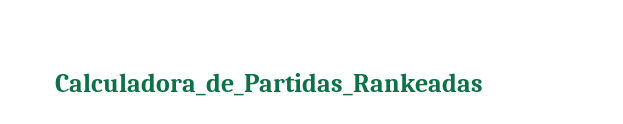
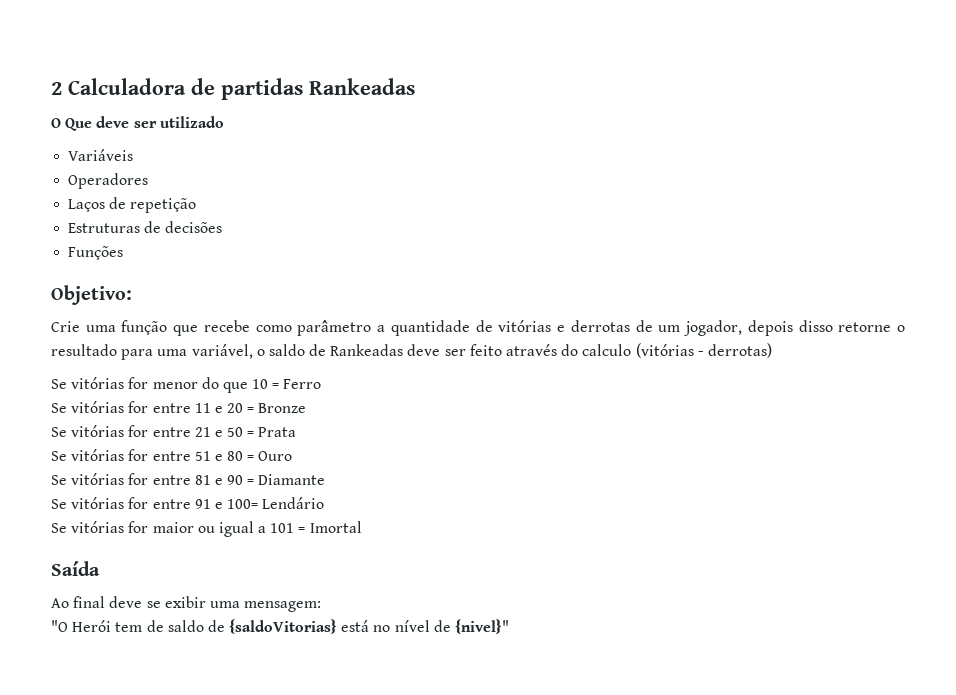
[55,73,483,96] Calculadora_de_Partidas_Rankeadas -> [51,78,415,100] [51,116,224,131] [68,149,134,161] [68,173,149,189] [68,197,197,213] [68,221,223,233] [68,246,124,260] [51,285,132,305] [51,320,905,336] [51,343,772,360] [51,377,322,393] [51,401,307,413] [51,425,297,437] [51,449,293,461] [51,473,326,485] [51,497,325,509] [51,521,362,537] [51,561,100,576] [51,596,322,612] [51,619,510,634] 2 Calculadora de partidas Rankeadas // O Que deve ser utilizado // Variáveis // Operadores // Laços de repetição // Estruturas de decisões // Funções // Objetivo: // Crie uma função que recebe como parâmetro a quantidade de vitórias e derrotas de um jogador, depois disso retorne o resultado para uma variável, o saldo de Rankeadas deve ser feito através do calculo (vitórias - derrotas) // Se vitórias for menor do que 10 = Ferro // Se vitórias for entre 11 e 20 = Bronze // Se vitórias for entre 21 e 50 = Prata // Se vitórias for entre 51 e 80 = Ouro // Se vitórias for entre 81 e 90 = Diamante // Se vitórias for entre 91 e 100= Lendário // Se vitórias for maior ou igual a 101 = Imortal // Saída // Ao final deve se exibir uma mensagem: // "O Herói tem de saldo de {saldoVitorias} está no nível de {nivel}"

